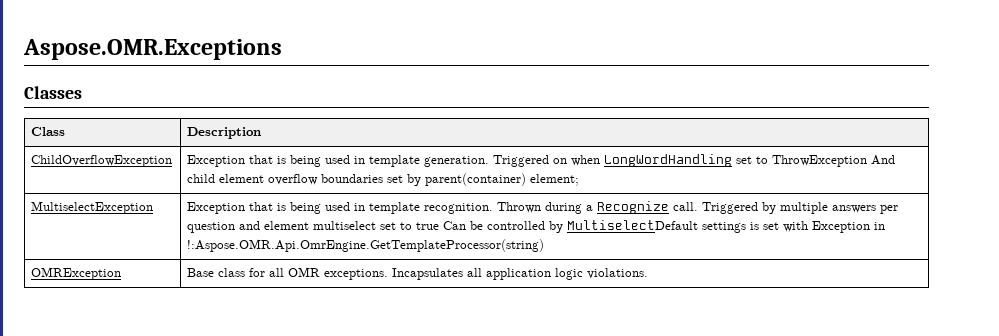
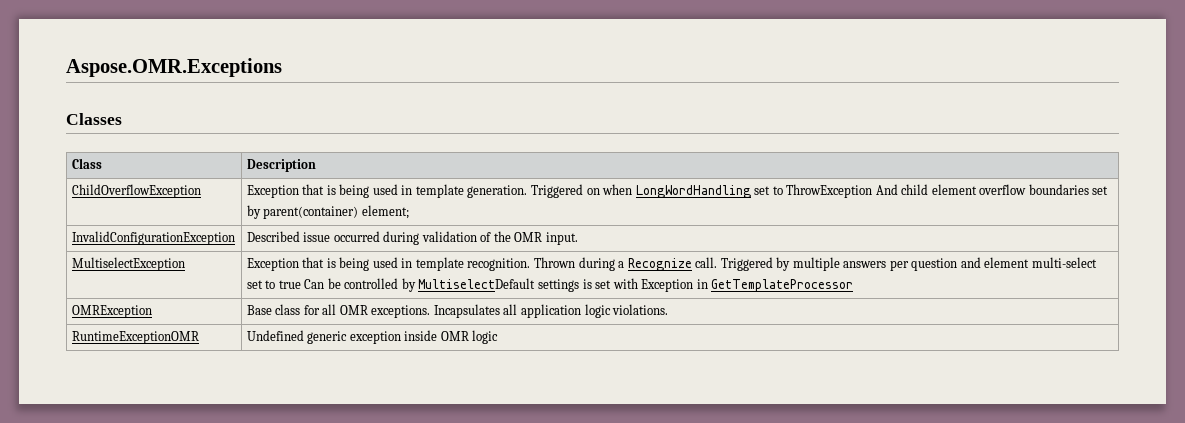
(580, 180) none -> [71,231,235,245] [246,231,578,245] // InvalidConfigurationException | Described issue occurred during validation of the OMR input.
[313,221,377,230] multiselect -> [1031,257,1097,268] multi-select
[187,239,545,252] !:Aspose.OMR.Api.OmrEngine.GetTemplateProcessor(string) -> [711,279,854,292] GetTemplateProcessor
(649, 273) none -> [71,331,199,344] [246,330,499,344] // RuntimeExceptionOMR | Undefined generic exception inside OMR logic

